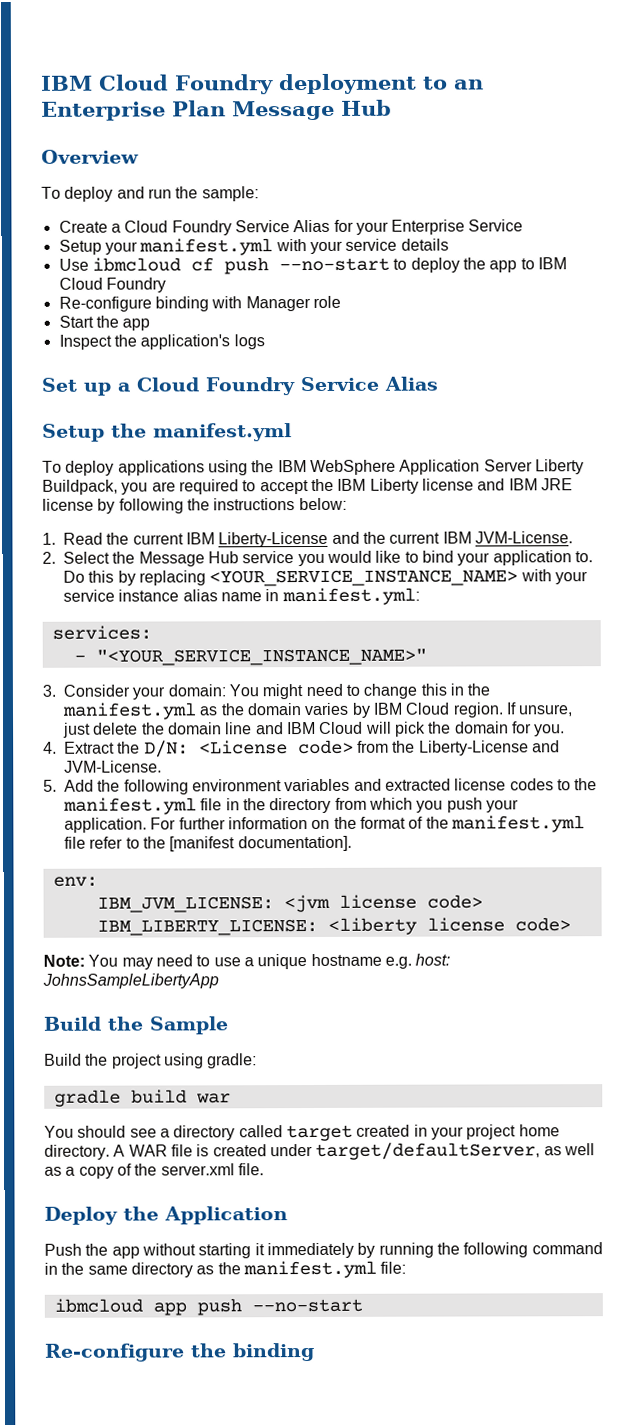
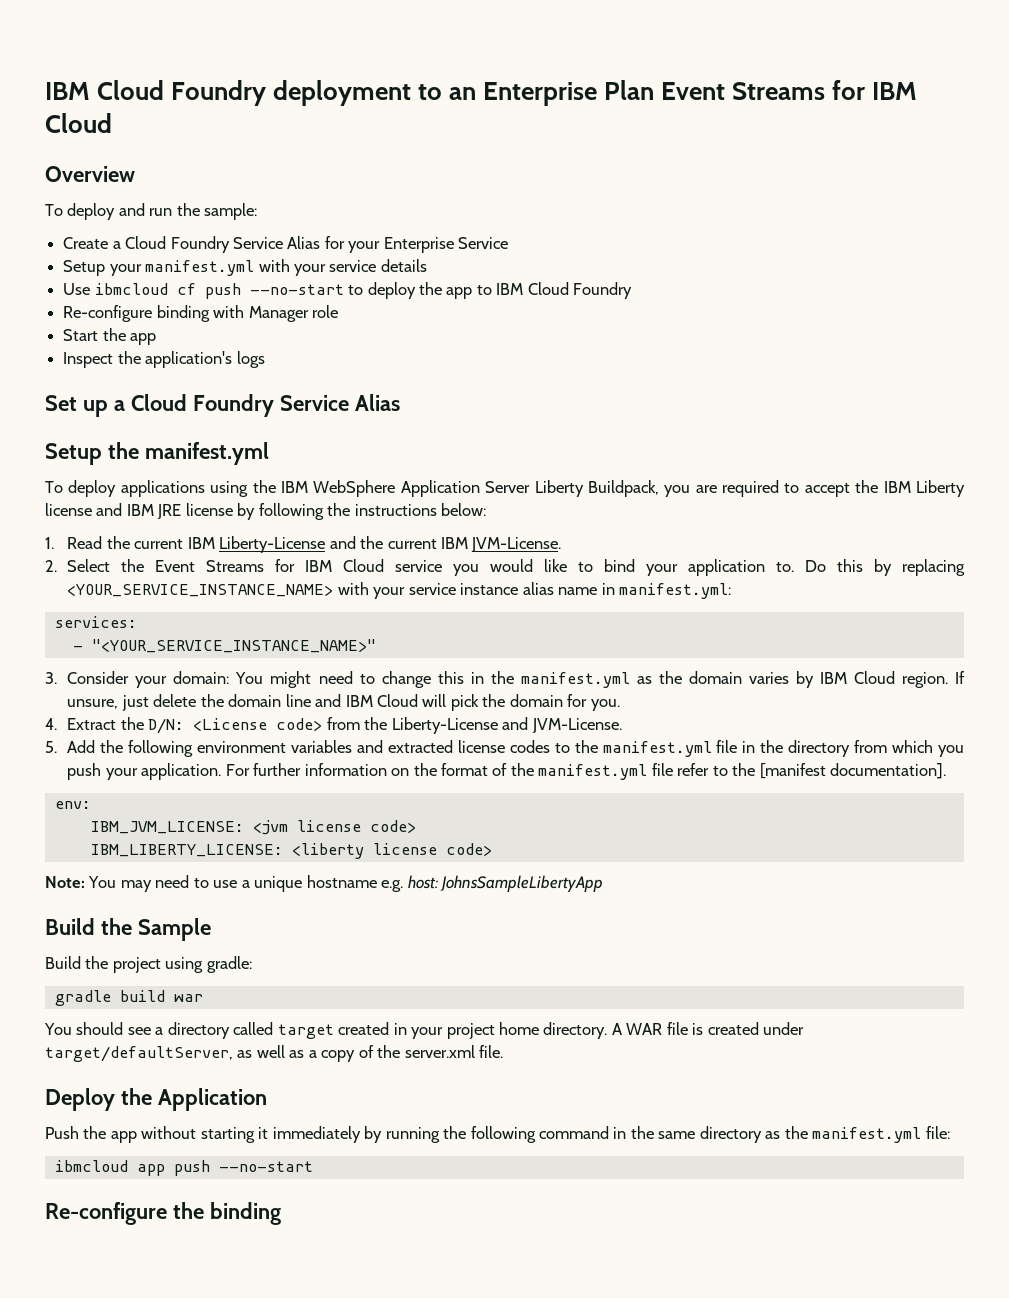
[232,99,392,121] Message Hub -> [661,80,918,100] [45,113,112,133] Event Streams for IBM Cloud
[138,551,239,567] Message Hub -> [155,559,385,572] Event Streams for IBM Cloud

